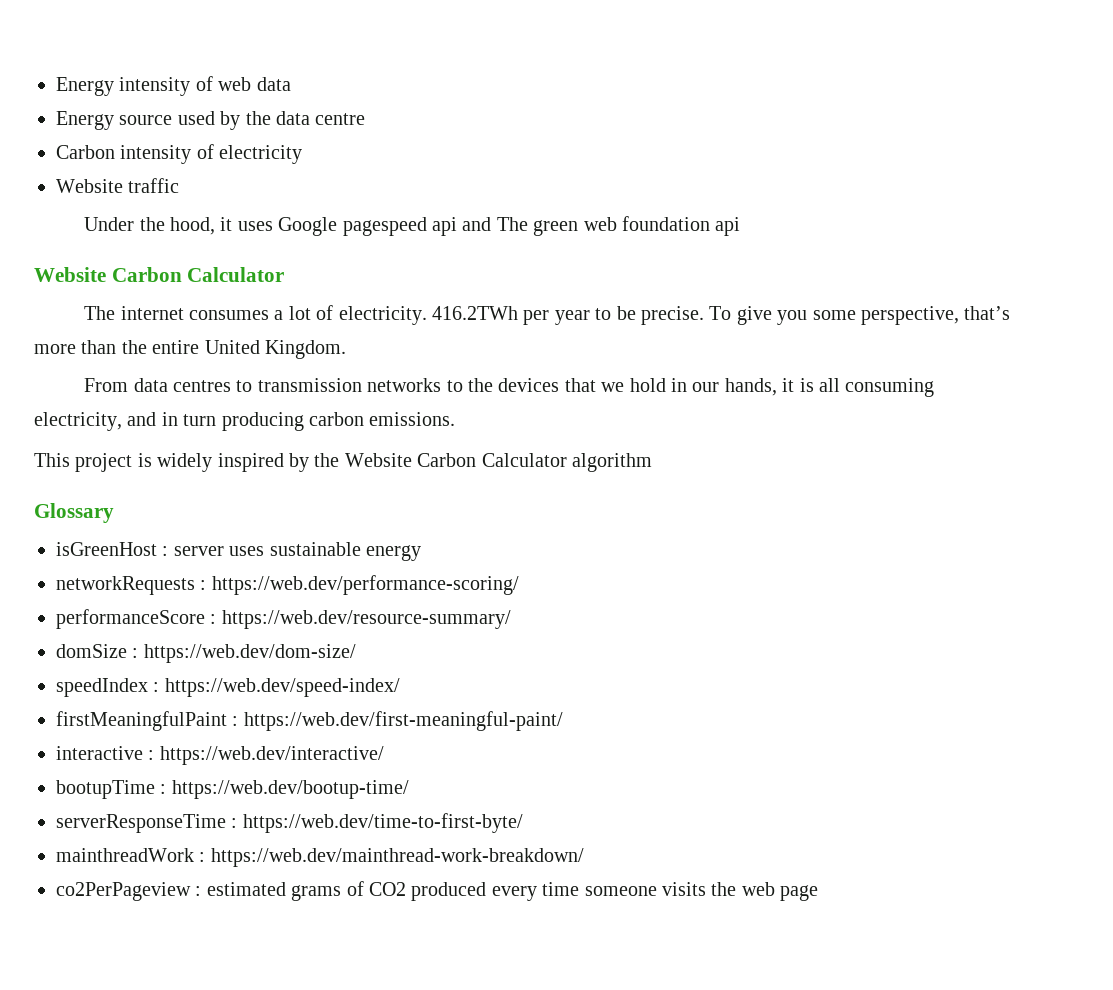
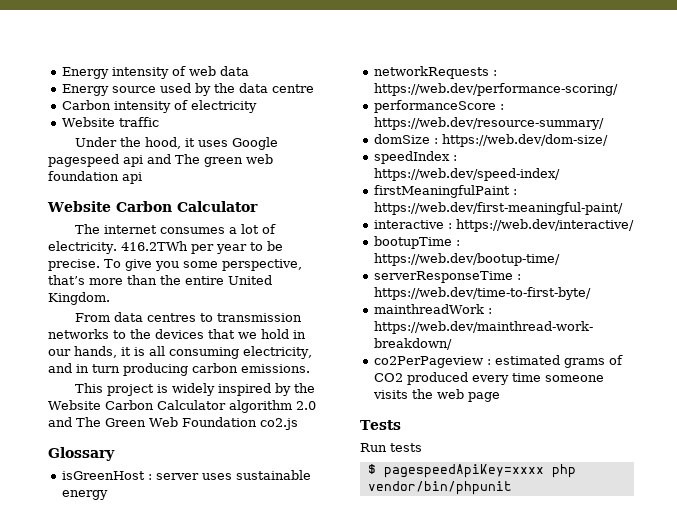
(652, 462) none -> [295,401,316,410] [48,417,298,430] 2.0 and The Green Web Foundation co2.js
(819, 893) none -> [360,420,401,430] [360,443,422,452] [367,464,576,478] [367,481,512,495] // Tests // Run tests // $ pagespeedApiKey=xxxx php vendor/bin/phpunit

